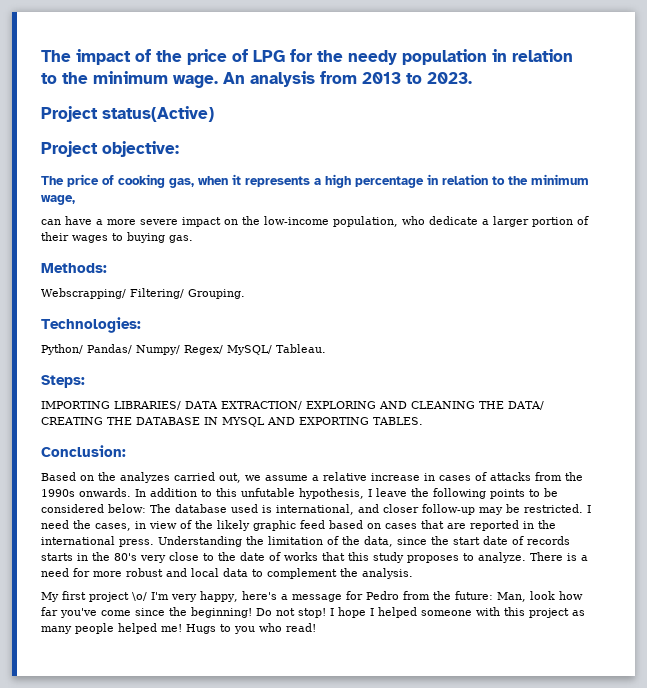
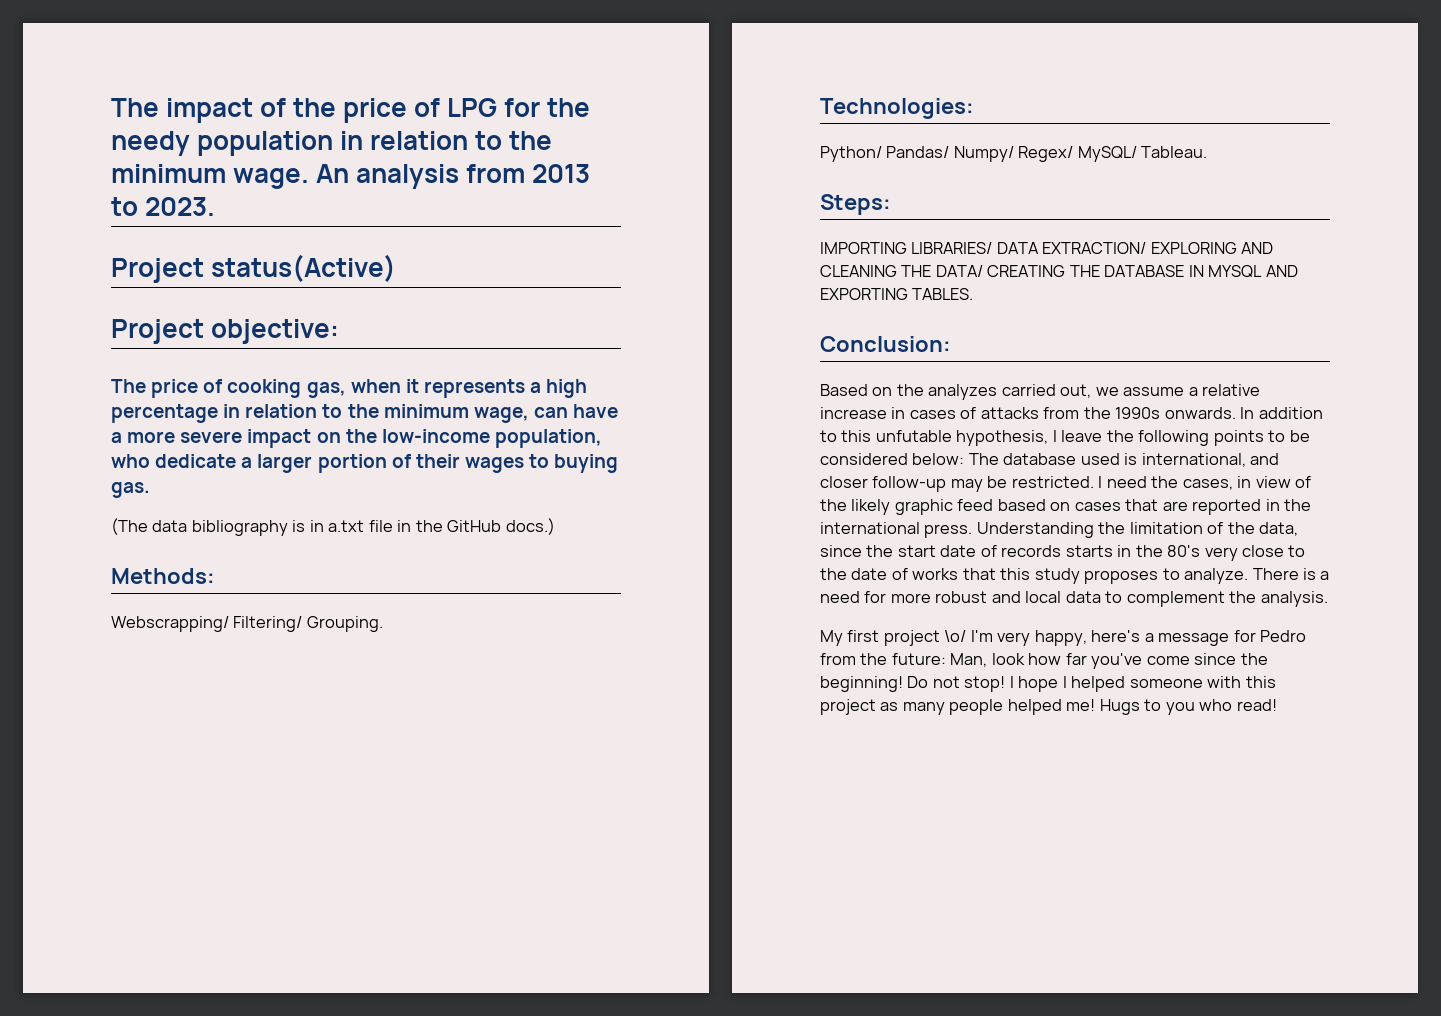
(75, 200) // -> (529, 415) none
(193, 239) none -> [111,518,555,536] // (The data bibliography is in a.txt file in the GitHub docs.)

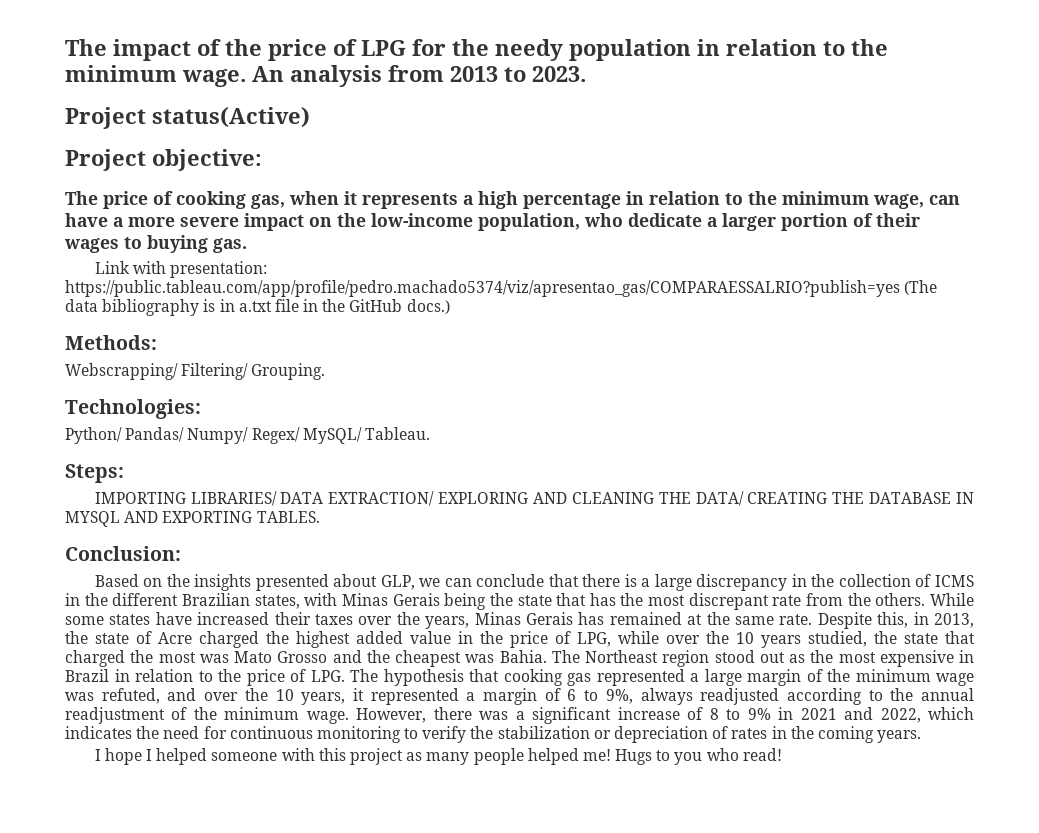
(150, 490) none -> [94,261,268,278] [65,280,900,297] Link with presentation: https://public.tableau.com/app/profile/pedro.machado5374/viz/apresentao_gas/COMPARAESSALRIO?publish=yes
[928,384,1261,400] [820,407,1323,419] [820,430,1310,446] [820,453,1280,467] [820,476,1312,492] [820,499,1312,515] [820,522,1299,538] [820,545,1306,561] [820,568,1330,584] [820,591,1328,607] [820,630,1307,646] [820,653,1268,669] [820,676,1006,692] analyzes carried out, we assume a relative increase in cases of attacks from the 1990s onwards. In addition to this unfutable hypothesis, I leave the following points to be considered below: The database used is international, and closer follow-up may be restricted. I need the cases, in view of the likely graphic feed based on cases that are reported in the international press. Understanding the limitation of the data, since the start date of records starts in the 80's very close to the date of works that this study proposes to analyze. There is a need for more robust and local data to complement the analysis. // My first project \o/ I'm very happy, here's a message for Pedro from the future: Man, look how far you've come since the beginning! Do not stop! -> [194,574,974,591] [65,593,974,610] [65,612,974,629] [65,631,975,648] [65,650,974,667] [65,669,974,686] [65,688,975,705] [65,707,975,724] [65,726,922,743] insights presented about GLP, we can conclude that there is a large discrepancy in the collection of ICMS in the different Brazilian states, with Minas Gerais being the state that has the most discrepant rate from the others. While some states have increased their taxes over the years, Minas Gerais has remained at the same rate. Despite this, in 2013, the state of Acre charged the highest added value in the price of LPG, while over the 10 years studied, the state that charged the most was Mato Grosso and the cheapest was Bahia. The Northeast region stood out as the most expensive in Brazil in relation to the price of LPG. The hypothesis that cooking gas represented a large margin of the minimum wage was refuted, and over the 10 years, it represented a margin of 6 to 9%, always readjusted according to the annual readjustment of the minimum wage. However, there was a significant increase of 8 to 9% in 2021 and 2022, which indicates the need for continuous monitoring to verify the stabilization or depreciation of rates in the coming years. //

